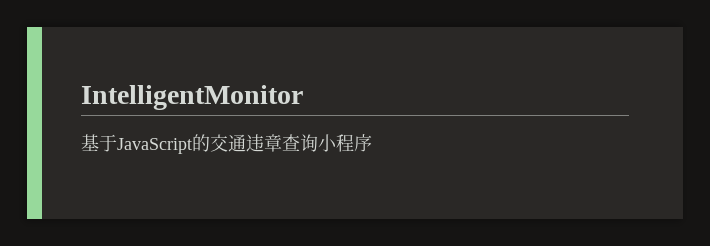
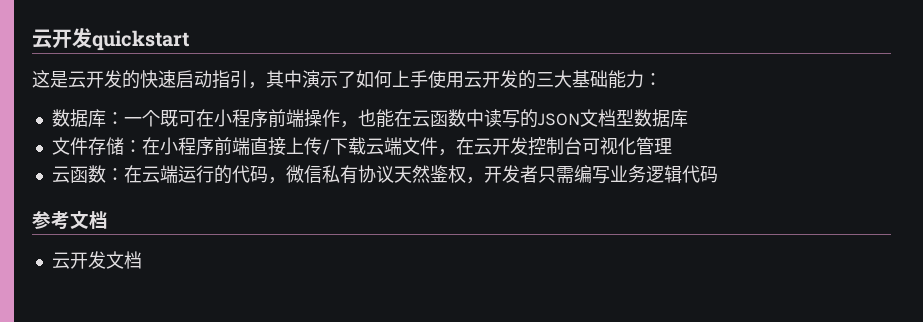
[81,85,303,110] [81,134,372,154] IntelligentMonitor // 基于JavaScript的交通违章查询小程序 -> [32,28,189,51] [32,70,662,89] [51,109,688,128] [51,137,672,156] [51,165,718,184] [32,211,108,229] [51,251,142,269] 云开发quickstart // 这是云开发的快速启动指引，其中演示了如何上手使用云开发的三大基础能力： // 数据库：一个既可在小程序前端操作，也能在云函数中读写的JSON文档型数据库 // 文件存储：在小程序前端直接上传/下载云端文件，在云开发控制台可视化管理 // 云函数：在云端运行的代码，微信私有协议天然鉴权，开发者只需编写业务逻辑代码 // 参考文档 // 云开发文档

